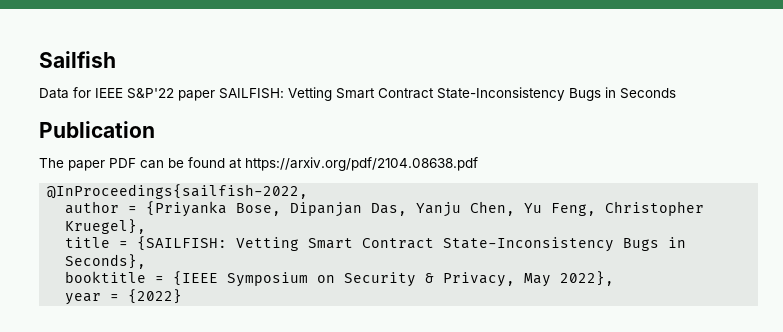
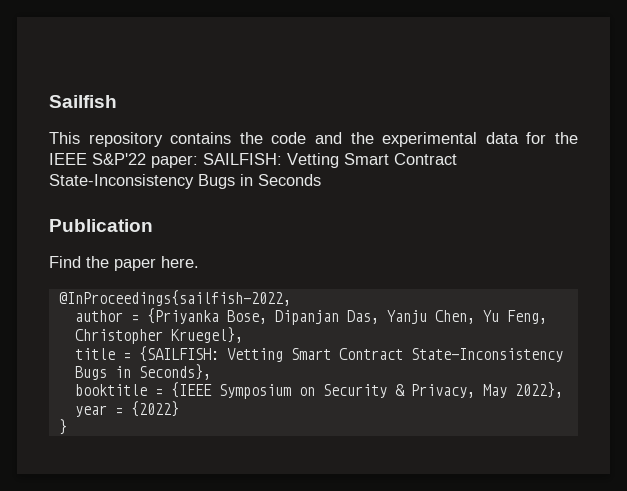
[39,87,91,99] Data for -> [49,132,579,147] This repository contains the code and the experimental data for the
[178,90,215,101] paper -> [151,155,198,168] paper:
[39,157,478,171] The paper PDF can be found at https://arxiv.org/pdf/2104.08638.pdf -> [49,256,199,271] Find the paper here.
(183, 296) none -> [58,419,67,435] // }

